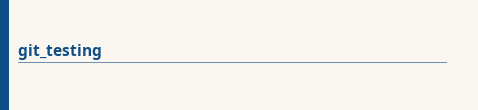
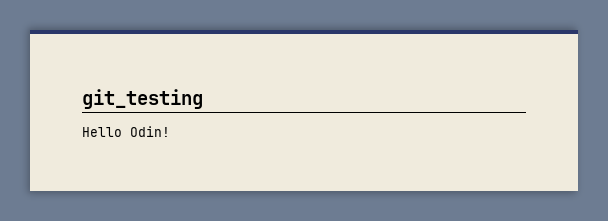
(102, 52) none -> [82,126,170,137] // Hello Odin!

